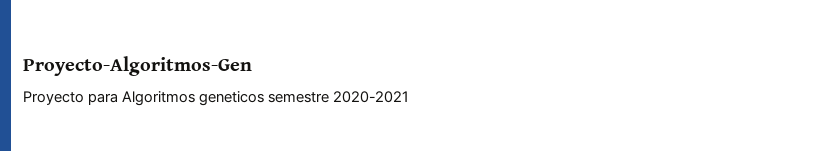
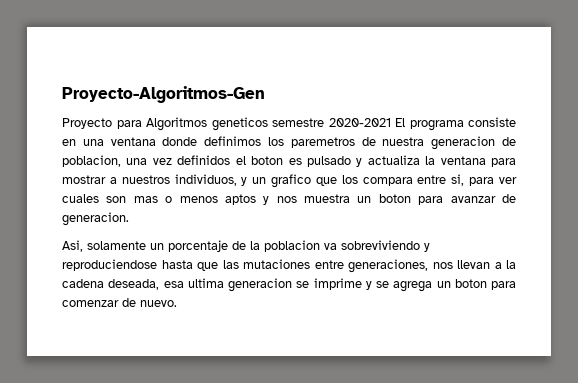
(410, 97) none -> [395,117,516,131] [62,136,516,150] [62,155,516,167] [62,174,518,188] [62,194,516,205] [62,212,129,226] [62,240,430,252] [62,259,516,273] [62,278,516,292] [62,298,177,307] El programa consiste en una ventana donde definimos los paremetros de nuestra generacion de poblacion, una vez definidos el boton es pulsado y actualiza la ventana para mostrar a nuestros individuos, y un grafico que los compara entre si, para ver cuales son mas o menos aptos y nos muestra un boton para avanzar de generacion. // Asi, solamente un porcentaje de la poblacion va sobreviviendo y reproduciendose hasta que las mutaciones entre generaciones, nos llevan a la cadena deseada, esa ultima generacion se imprime y se agrega un boton para comenzar de nuevo.

